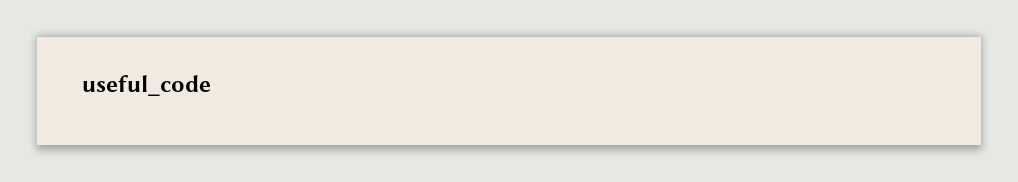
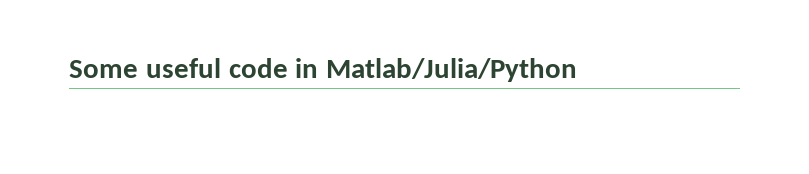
[82,75,211,96] useful_code -> [69,58,578,82] Some useful code in Matlab/Julia/Python

